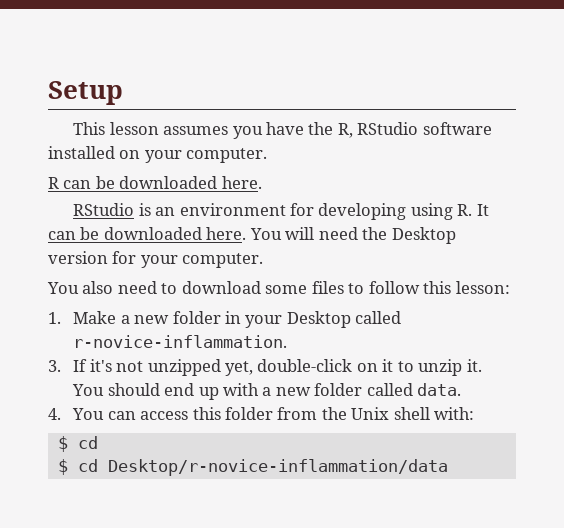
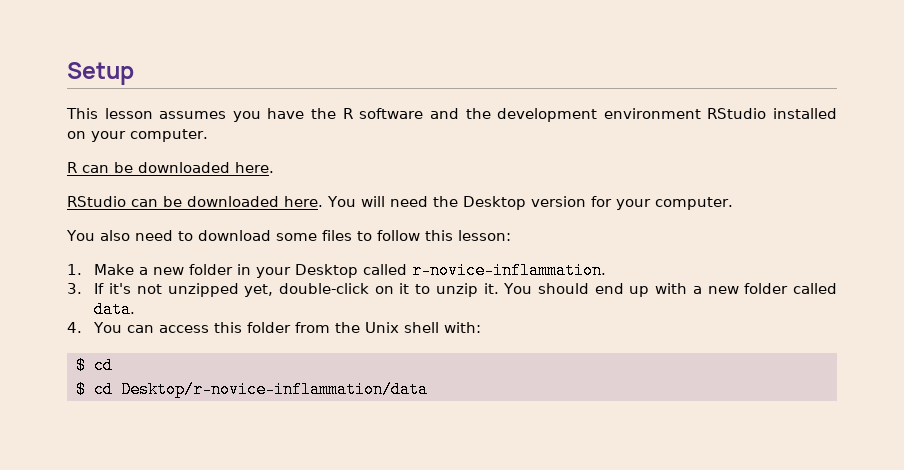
[337,122,492,138] R, RStudio software -> [342,108,767,122] R software and the development environment RStudio
[138,203,489,220] is an environment for developing using R. It -> (126, 201) none

